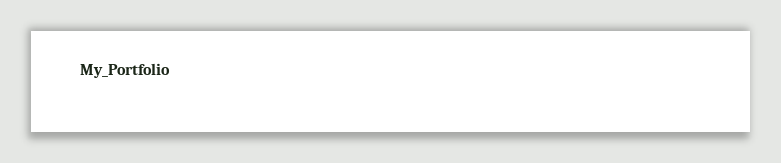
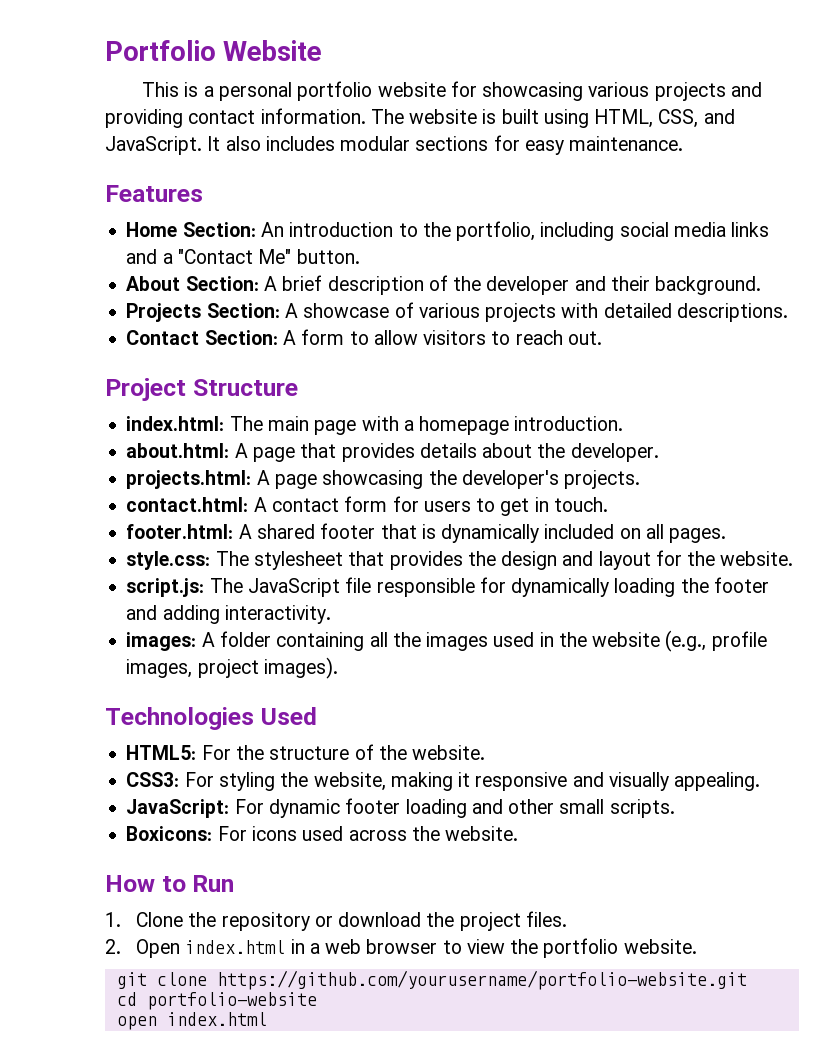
[80,63,170,78] My_Portfolio -> [105,40,323,61] [142,81,762,101] [105,108,735,128] [105,135,684,155] [105,185,203,202] [126,221,770,241] [126,249,360,264] [126,275,762,295] [126,302,788,322] [126,329,602,345] [105,378,298,401] [126,416,624,435] [126,443,659,462] [126,470,641,489] [126,496,608,516] [126,523,727,543] [126,550,794,570] [126,577,769,597] [126,605,331,624] [126,630,767,652] [126,657,338,679] [105,707,317,730] [126,744,486,760] [126,772,761,791] [126,798,675,818] [126,826,519,841] [105,875,235,892] [105,911,567,931] [105,938,697,958] [116,970,747,990] [116,992,317,1010] [116,1012,267,1030] Portfolio Website // This is a personal portfolio website for showcasing various projects and providing contact information. The website is built using HTML, CSS, and JavaScript. It also includes modular sections for easy maintenance. // Features // Home Section: An introduction to the portfolio, including social media links and a "Contact Me" button. // About Section: A brief description of the developer and their background. // Projects Section: A showcase of various projects with detailed descriptions. // Contact Section: A form to allow visitors to reach out. // Project Structure // index.html: The main page with a homepage introduction. // about.html: A page that provides details about the developer. // projects.html: A page showcasing the developer's projects. // contact.html: A contact form for users to get in touch. // footer.html: A shared footer that is dynamically included on all pages. // style.css: The stylesheet that provides the design and layout for the website. // script.js: The JavaScript file responsible for dynamically loading the footer and adding interactivity. // images: A folder containing all the images used in the website (e.g., profile images, project images). // Technologies Used // HTML5: For the structure of the website. // CSS3: For styling the website, making it responsive and visually appealing. // JavaScript: For dynamic footer loading and other small scripts. // Boxicons: For icons used across the website. // How to Run // 1. Clone the repository or download the project files. // 2. Open index.html in a web browser to view the portfolio website. // git clone https://github.com/yourusername/portfolio-website.git // cd portfolio-website // open index.html

